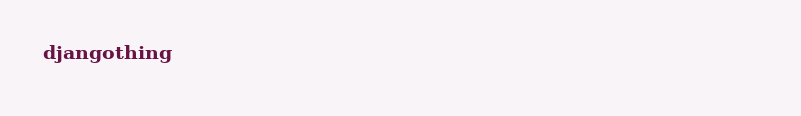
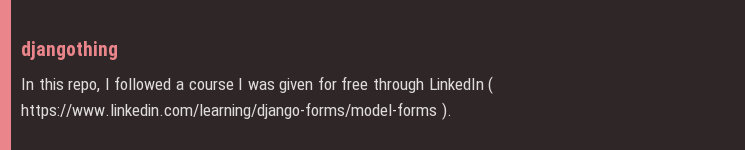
(172, 54) none -> [21,76,494,94] [21,102,452,120] // In this repo, I followed a course I was given for free through LinkedIn ( https://www.linkedin.com/learning/django-forms/model-forms ).

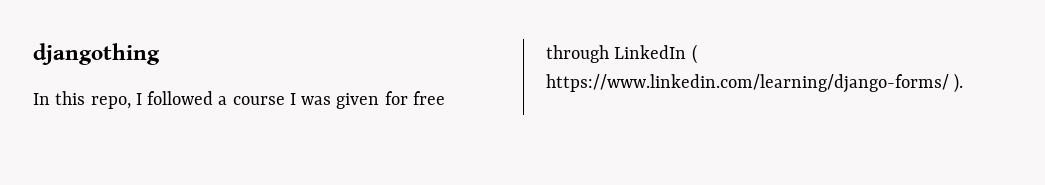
[21,102,437,119] https://www.linkedin.com/learning/django-forms/model-forms -> [546,74,949,93] https://www.linkedin.com/learning/django-forms/

